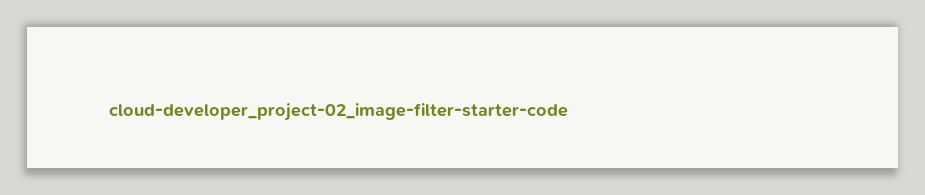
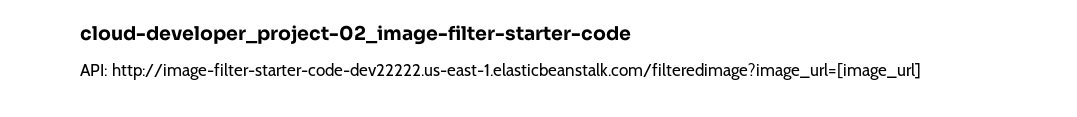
(568, 112) none -> [80,63,921,80] // API: http://image-filter-starter-code-dev22222.us-east-1.elasticbeanstalk.com/filteredimage?image_url=[image_url]

